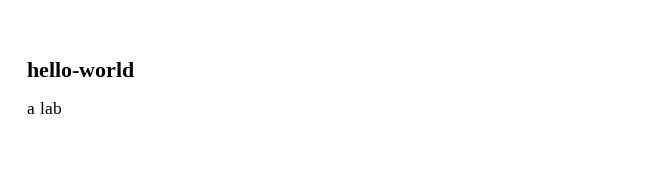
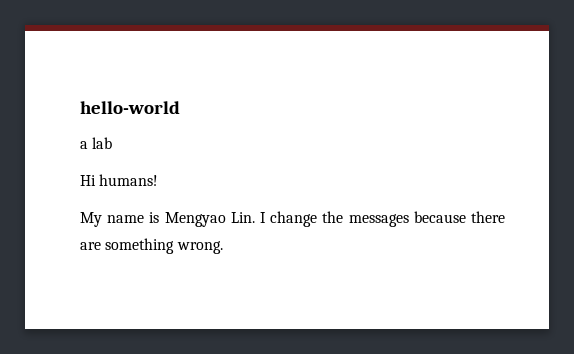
(62, 108) none -> [80,174,159,186] [80,211,505,227] [80,238,223,254] // Hi humans! // My name is Mengyao Lin. I change the messages because there are something wrong.

